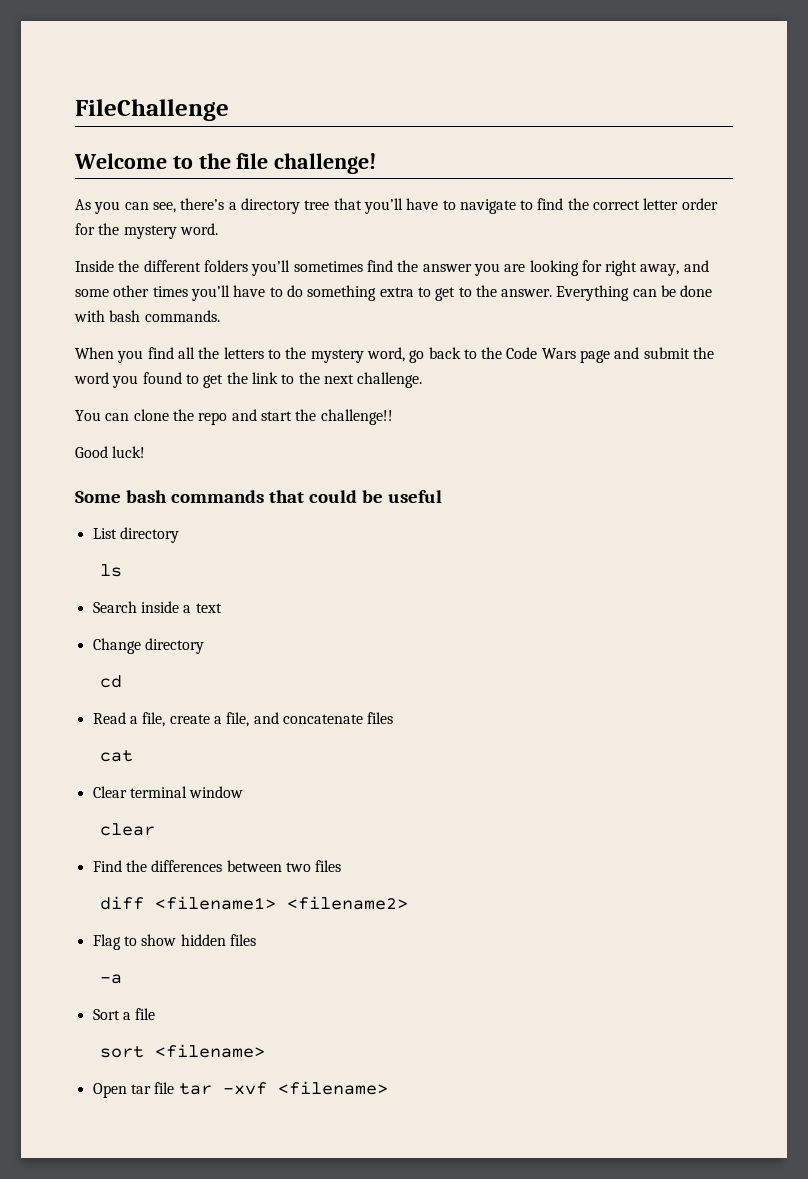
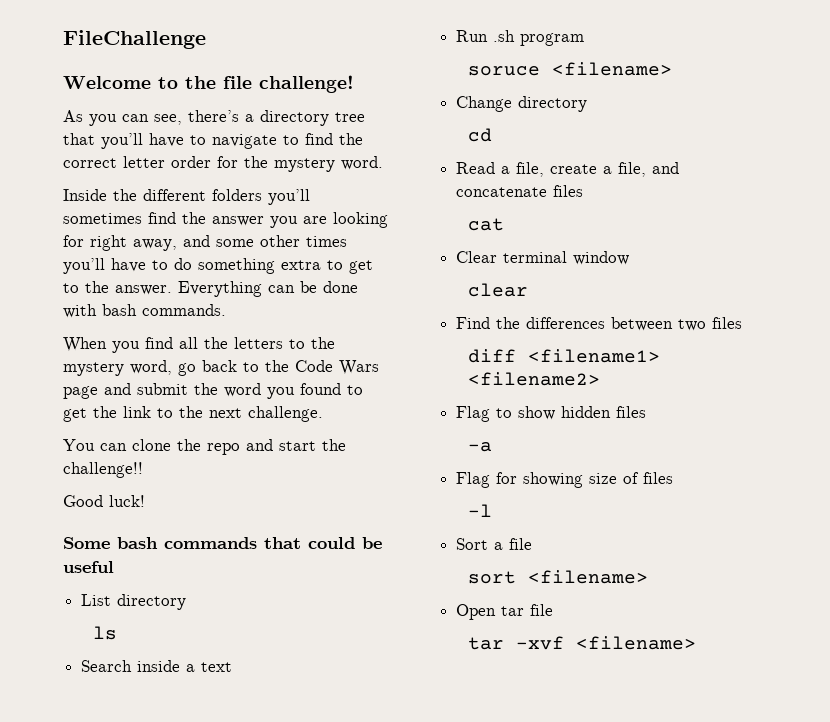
(222, 608) none -> [456,30,585,46] [467,62,672,76] // Run .sh program // soruce <filename>
(122, 979) none -> [456,472,674,488] [467,504,492,517] // Flag for showing size of files // -l
(175, 1088) none -> (554, 610) //

